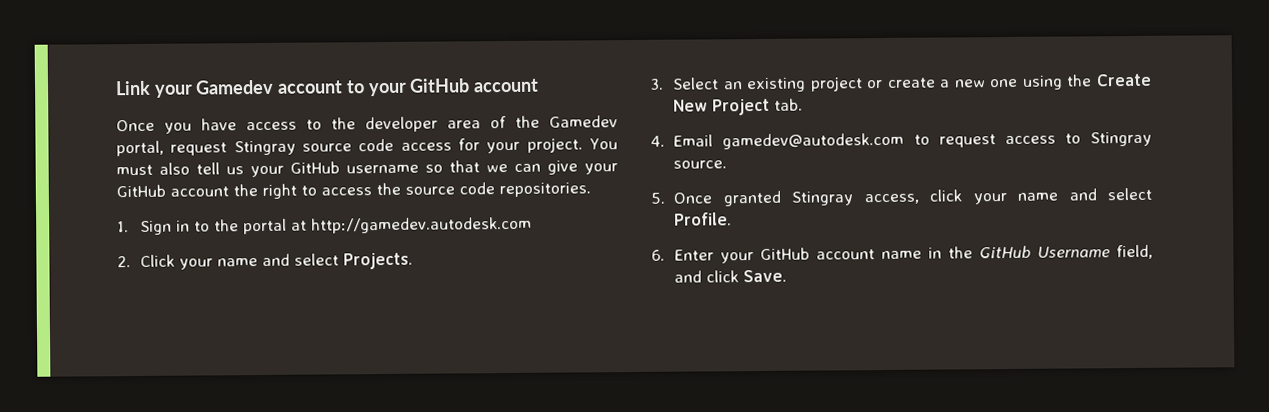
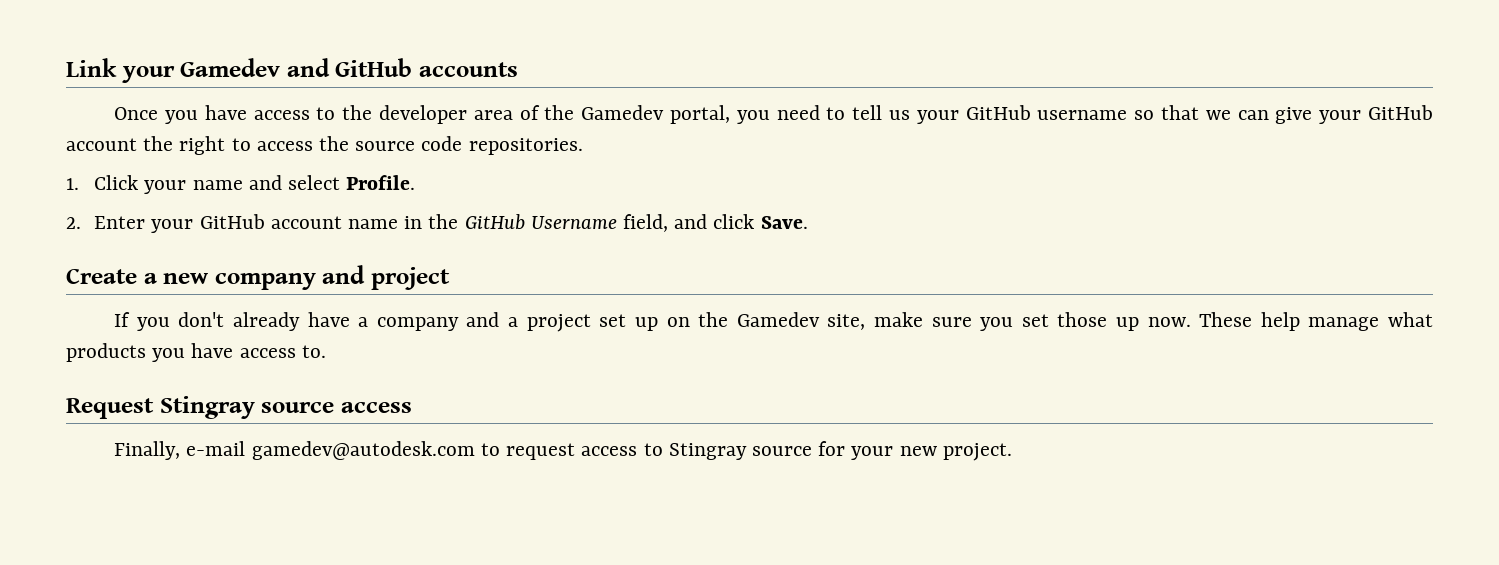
[277,78,540,97] account to your GitHub account -> [286,58,519,77] and GitHub accounts
[170,137,619,156] [116,162,190,176] request Stingray source code access for your project. You must also -> [736,105,846,124] you need to
[140,216,533,235] [117,256,131,268] Sign in to the portal at http://gamedev.autodesk.com // 2. -> (79, 184) none
[343,252,414,270] [649,73,1152,93] [673,98,804,116] [650,131,1152,150] [673,160,728,169] [650,187,1152,207] Projects. // 3. Select an existing project or create a new one using the Create New Project tab. // 4. Email gamedev@autodesk.com to request access to Stingray source. // 5. Once granted Stingray access, click your name and select -> (341, 182) none
[651,249,665,261] 6. -> [66,217,81,229] 2.
(788, 276) none -> [66,265,451,290] [114,312,1434,332] [66,343,326,362] [66,396,412,419] [114,441,1012,461] // Create a new company and project // If you don't already have a company and a project set up on the Gamedev site, make sure you set those up now. These help manage what products you have access to. // Request Stingray source access // Finally, e-mail gamedev@autodesk.com to request access to Stingray source for your new project.

